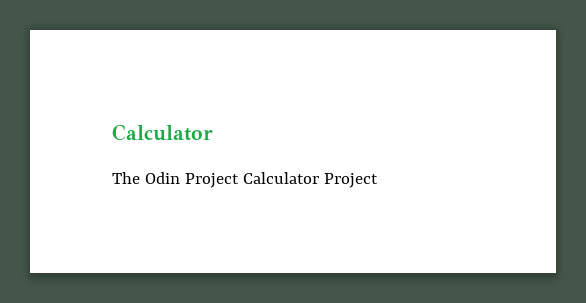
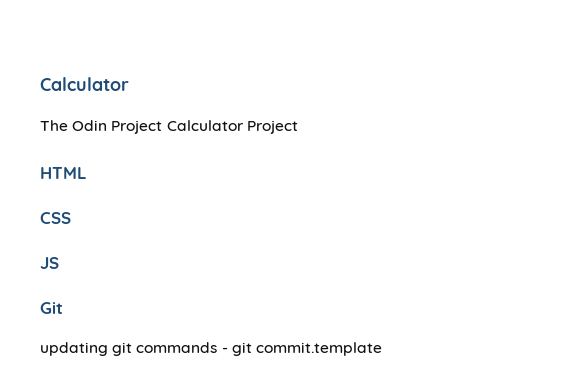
(378, 180) none -> [40,167,87,179] [40,212,71,224] [40,257,59,269] [40,302,63,314] [40,342,382,356] // HTML // CSS // JS // Git // updating git commands - git commit.template

